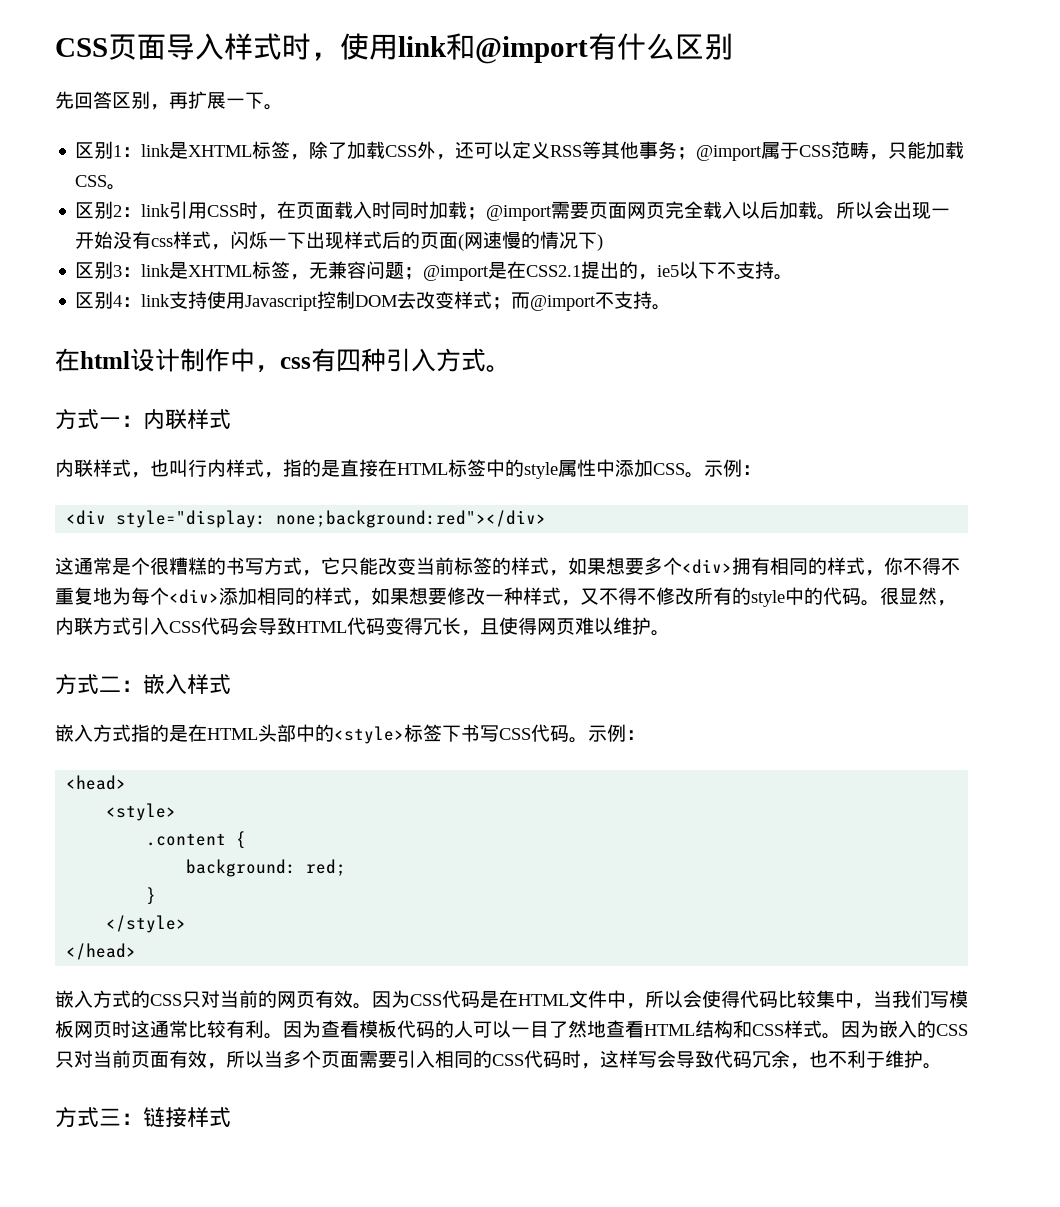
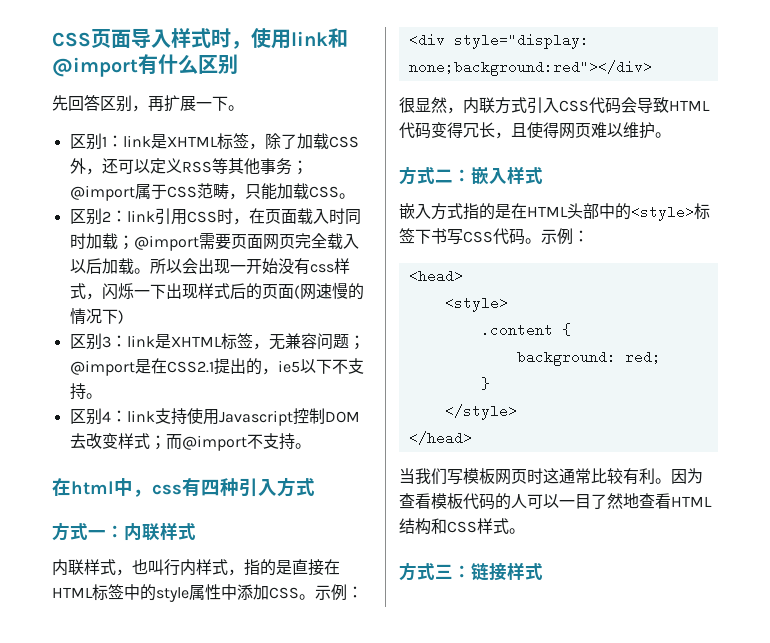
[130,348,230,372] 设计制作 -> (114, 488) none
[486,365,511,372] 。 -> (315, 487) none
[55,557,960,576] [55,587,880,607] 这通常是个很糟糕的书写方式，它只能改变当前标签的样式，如果想要多个<div>拥有相同的样式，你不得不重复地为每个<div>添加相同的样式，如果想要修改一种样式，又不得不修改所有的style中的代码。 -> (652, 68) none
[55,990,873,1009] 嵌入方式的CSS只对当前的网页有效。因为CSS代码是在HTML文件中，所以会使得代码比较集中， -> (472, 438) none
[841,1020,968,1038] [55,1050,942,1069] 因为嵌入的CSS只对当前页面有效，所以当多个页面需要引入相同的CSS代码时，这样写会导致代码冗余，也不利于维护。 -> (525, 531) none

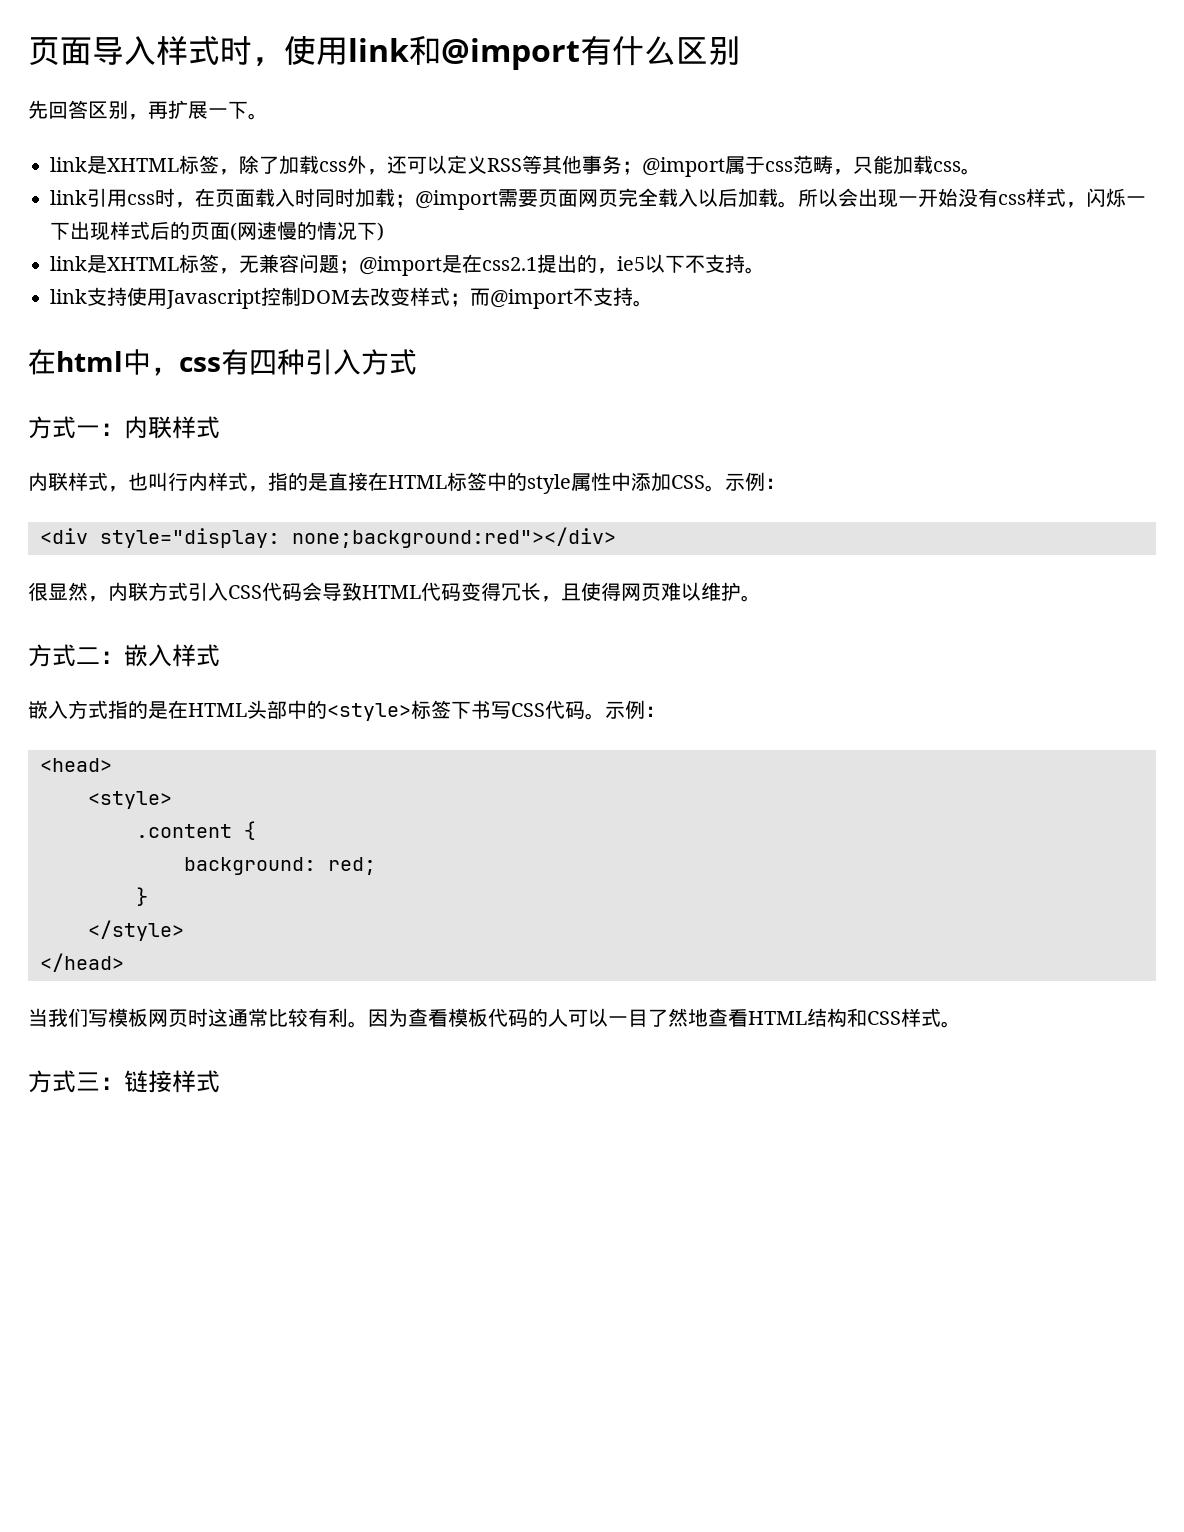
[52,32,91,47] CSS -> (28, 51) none
[69,133,123,150] 区别1： -> (268, 116) none
[328,136,359,148] CSS -> [319,161,347,172] css
[166,186,197,198] CSS -> [765,161,793,172] css
[308,186,355,199] [69,208,127,225] CSS。 // 区别2： -> [933,161,981,175] css。 //
[186,211,217,223] CSS -> [127,194,155,205] css
[69,333,127,350] 区别3： -> (384, 231) none
[166,361,214,373] CSS2.1 -> [482,257,537,271] css2.1
[69,408,127,425] 区别4： -> (765, 270) none

